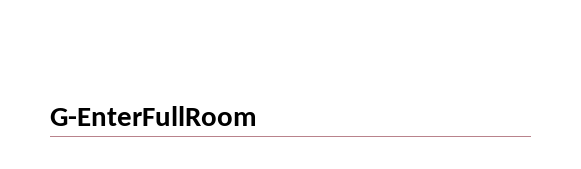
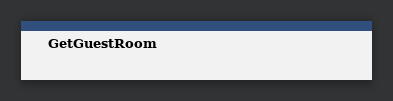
[50,106,257,126] G-EnterFullRoom -> [48,39,157,48] GetGuestRoom

